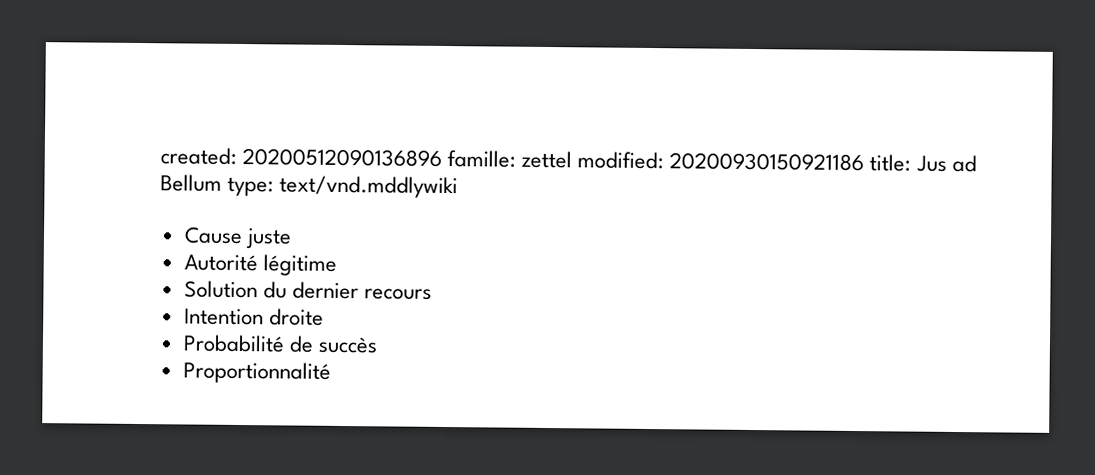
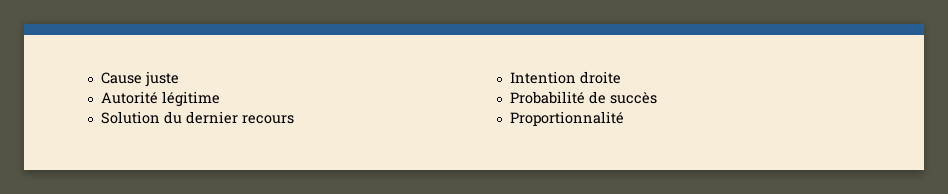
[160,147,977,173] [160,174,459,199] created: 20200512090136896 famille: zettel modified: 20200930150921186 title: Jus ad Bellum type: text/vnd.mddlywiki // -> (100, 78) none

